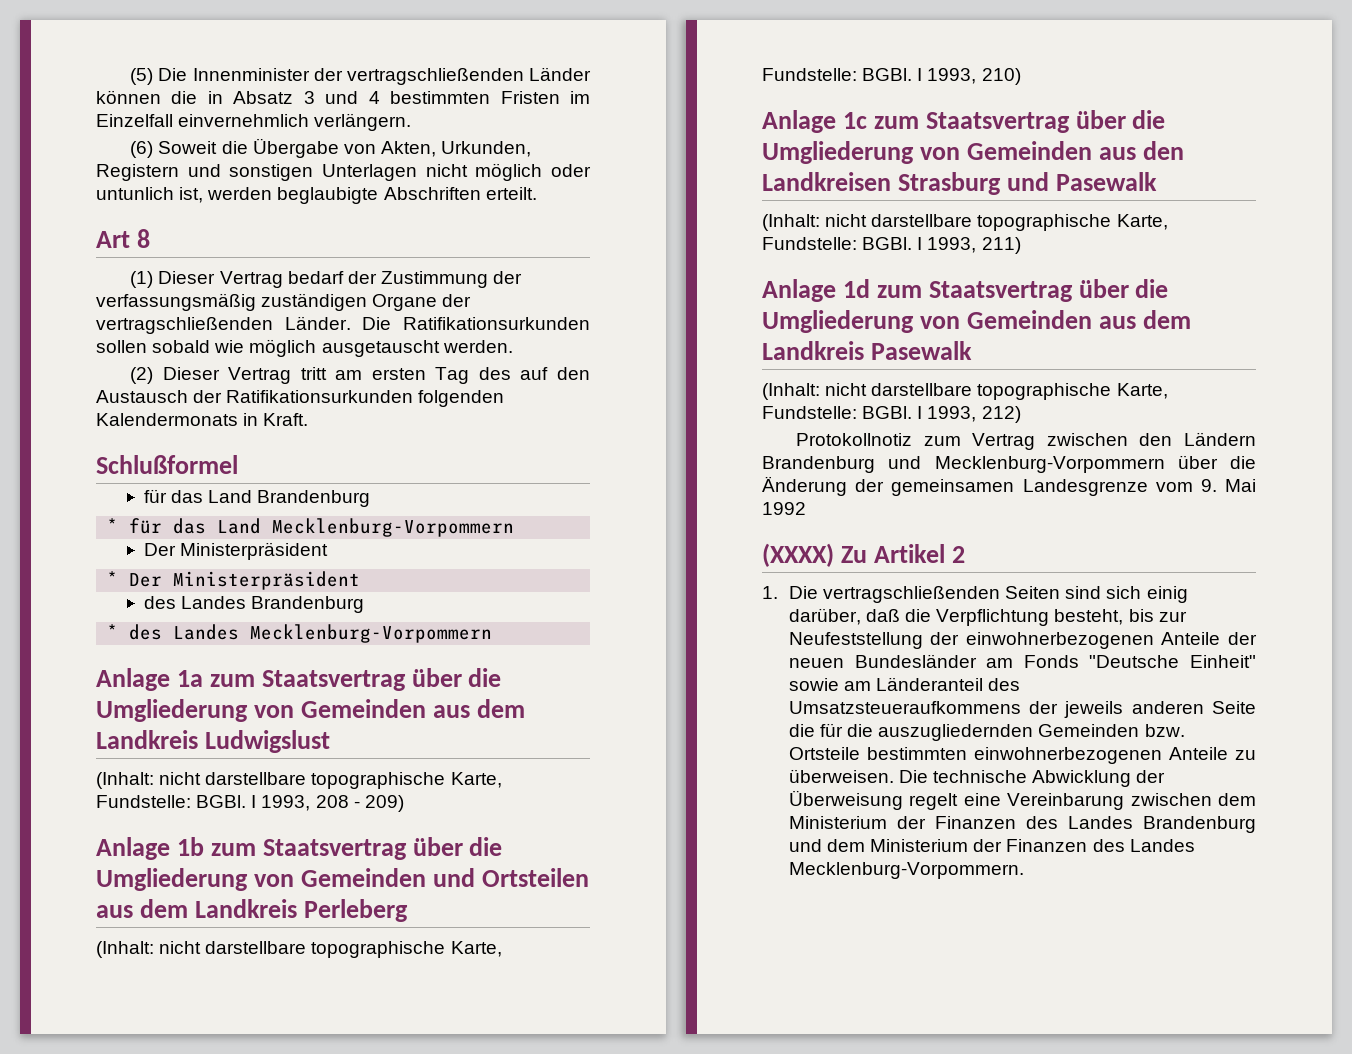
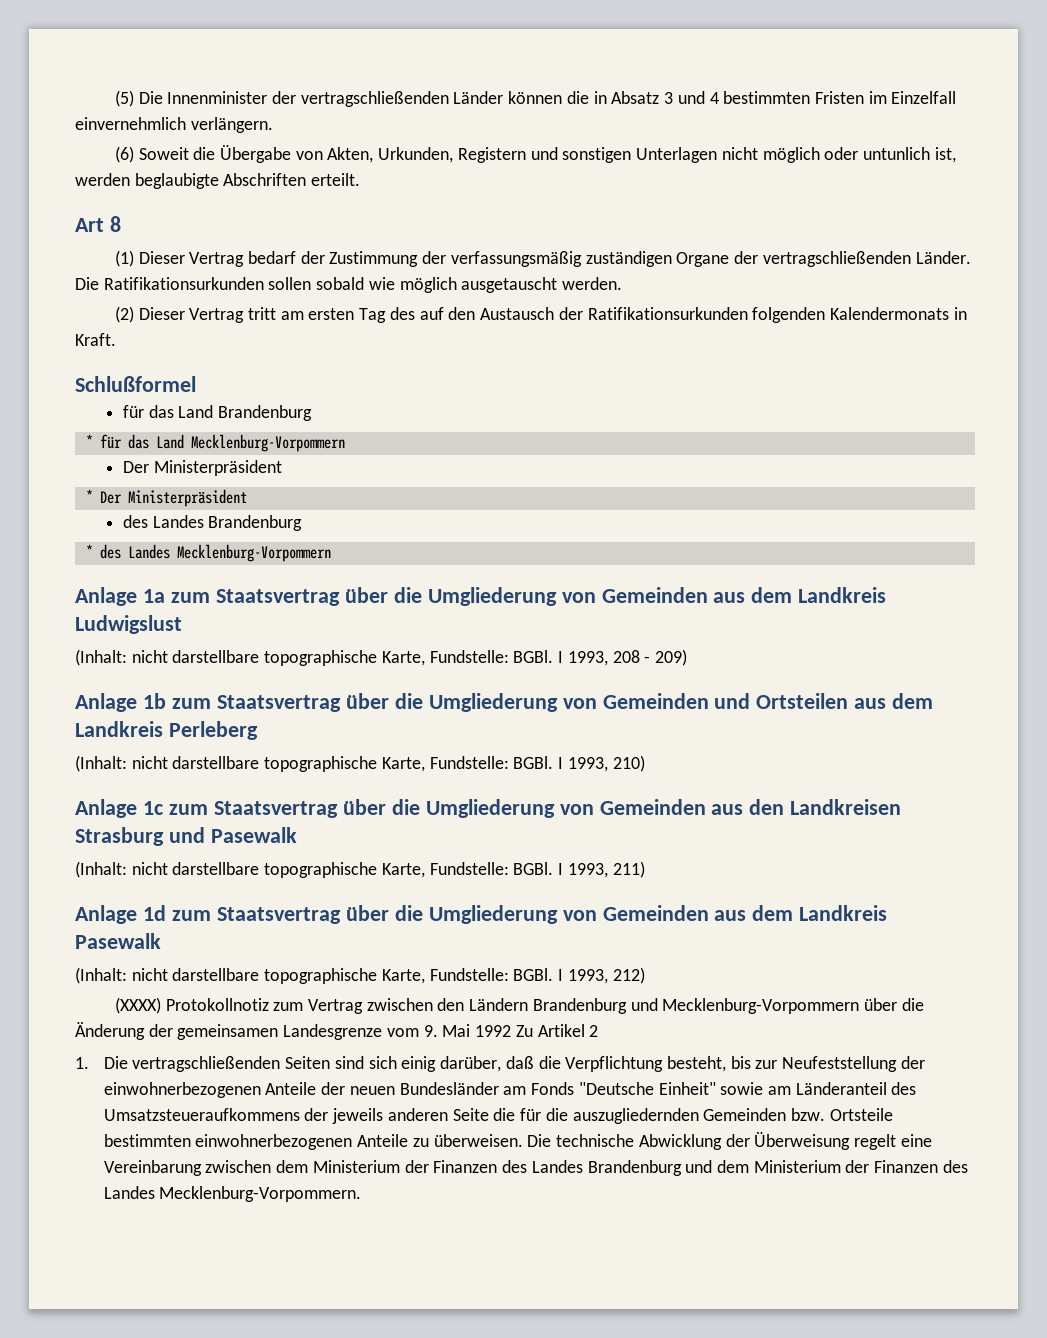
(1021, 414) none -> [114,997,161,1014] (XXXX)
[762,543,834,567] // (XXXX) -> (512, 1031) none

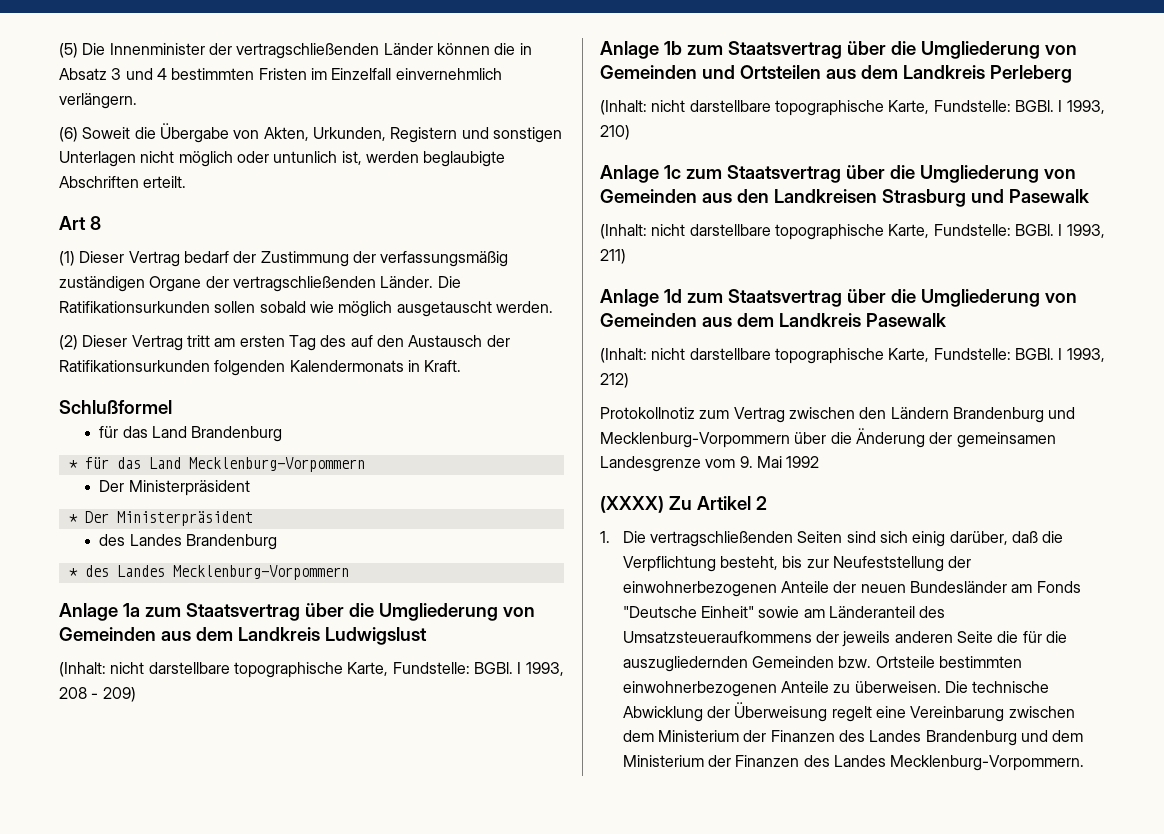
[114,997,161,1014] (XXXX) -> (629, 380) none
(512, 1031) none -> [600,496,664,513] // (XXXX)

